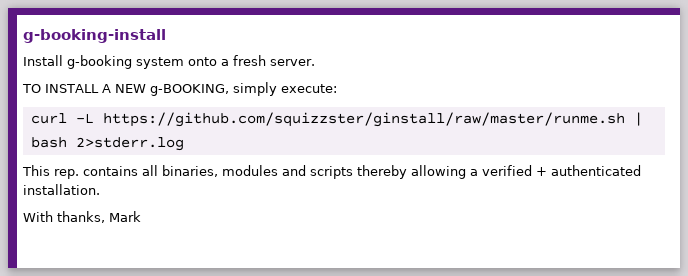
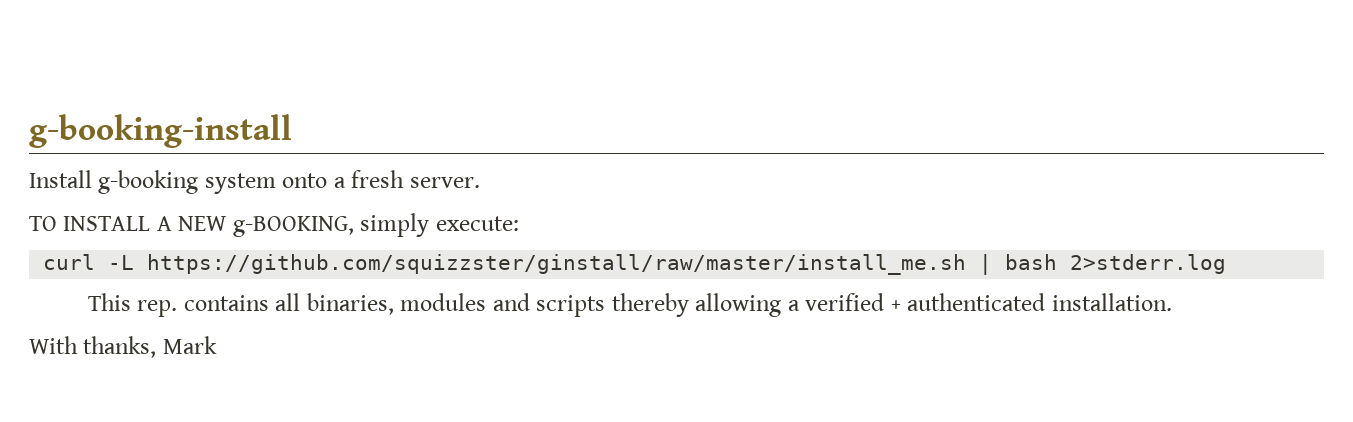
[102,112,625,127] https://github.com/squizzster/ginstall/raw/master/runme.sh -> [147,254,967,275] https://github.com/squizzster/ginstall/raw/master/install_me.sh

